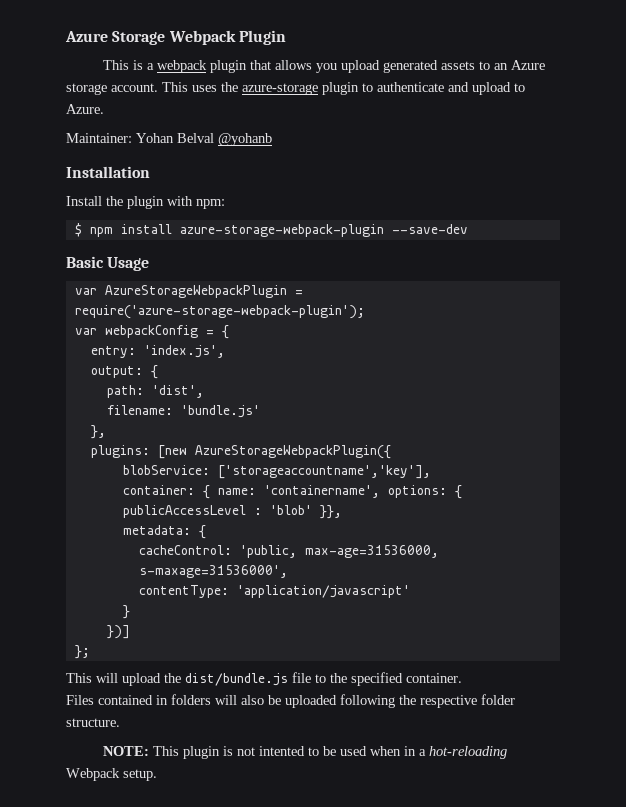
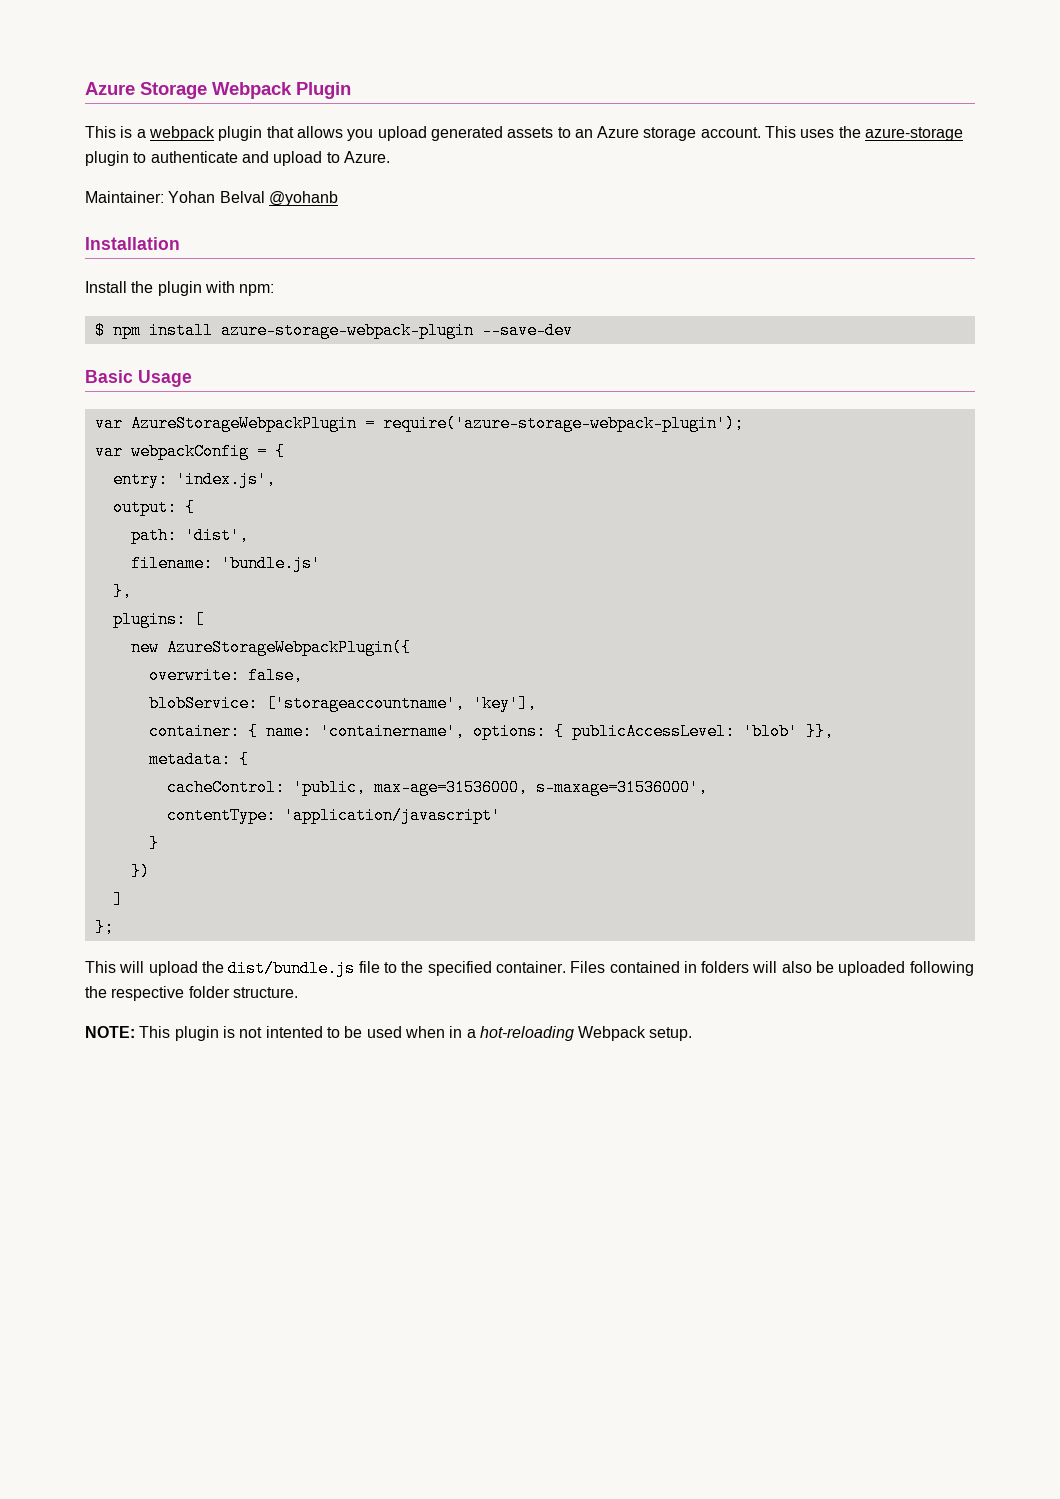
[157,445,187,459] [new -> [193,611,204,628] [130,639,159,656] [ // new
(391, 452) none -> [148,667,303,684] // overwrite: false,
[217,465,431,479] ['storageaccountname','key'], -> [265,695,537,712] ['storageaccountname', 'key'],
[122,505,262,518] publicAccessLevel : -> [571,723,735,740] publicAccessLevel:
[106,625,130,639] })] -> [130,863,150,880] [112,891,123,908] }) // ]
(462, 678) // -> (566, 967) none

